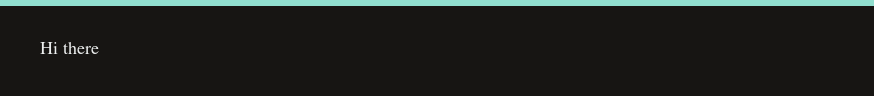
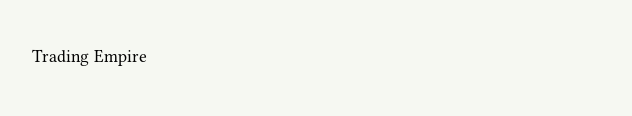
[40,42,99,54] Hi there -> [32,49,147,66] Trading Empire

